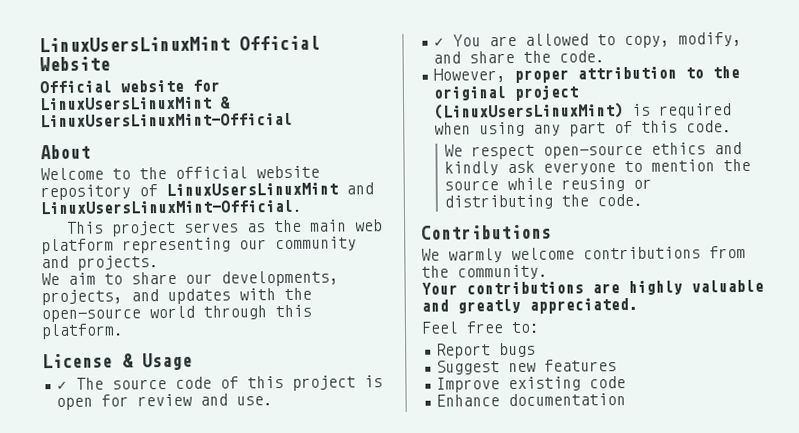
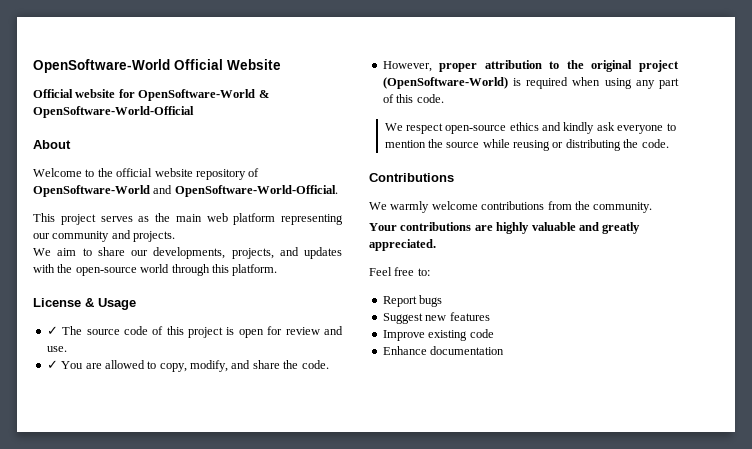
[39,36,230,53] LinuxUsersLinuxMint -> [33,59,170,73] OpenSoftware-World
[39,96,231,111] [40,112,293,128] LinuxUsersLinuxMint & LinuxUsersLinuxMint-Official -> [138,89,269,101] [33,106,194,118] OpenSoftware-World & OpenSoftware-World-Official
[166,182,374,197] [40,199,302,215] LinuxUsersLinuxMint and LinuxUsersLinuxMint-Official. -> [33,185,338,197] OpenSoftware-World and OpenSoftware-World-Official.
[434,102,625,120] (LinuxUsersLinuxMint) -> [382,77,508,89] (OpenSoftware-World)

